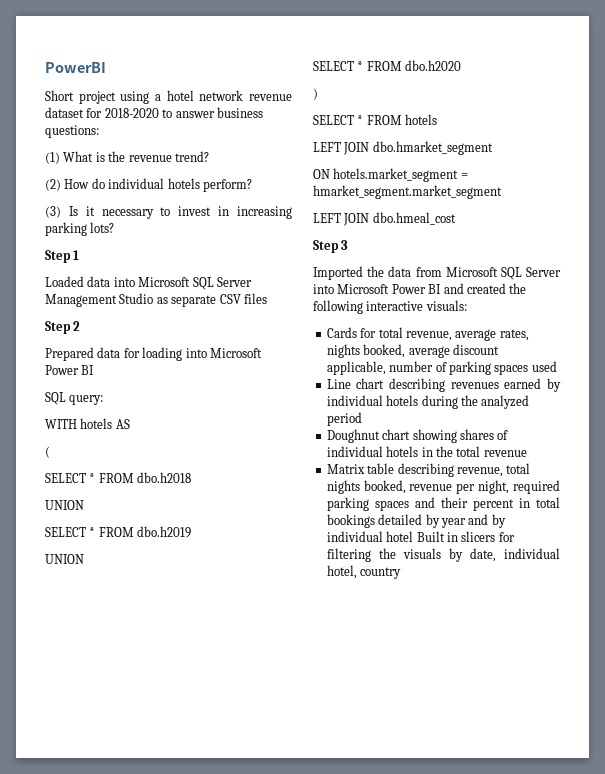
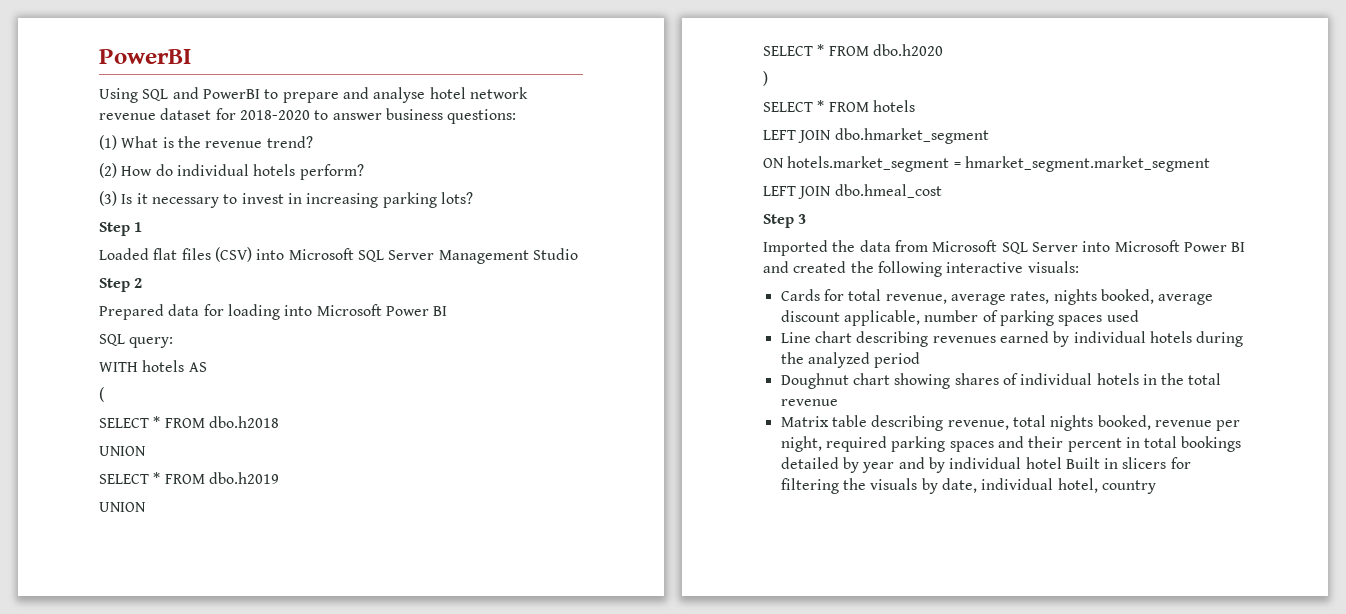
[45,90,161,104] Short project using a -> [99,87,426,103] Using SQL and PowerBI to prepare and analyse
[87,276,111,287] data -> [153,247,252,262] flat files (CSV)
[156,293,267,307] as separate CSV files -> (578, 254) none

